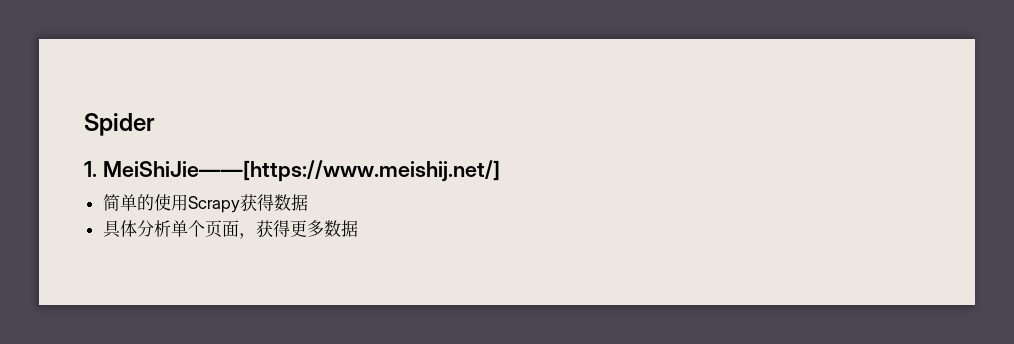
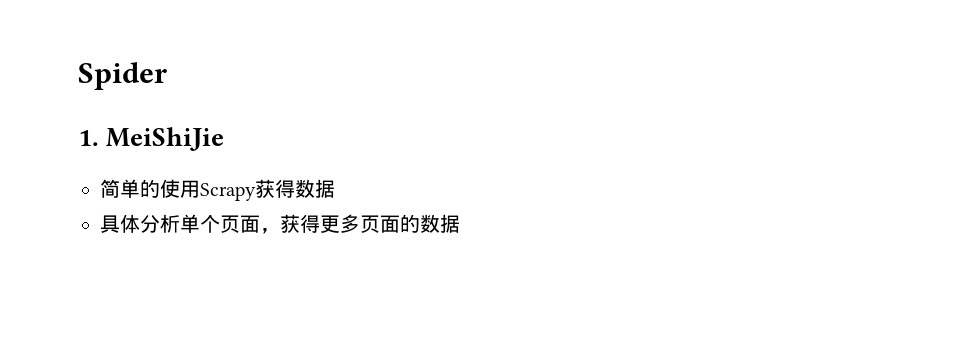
[102,160,500,182] MeiShiJie——[https://www.meishij.net/] -> [106,127,225,151] MeiShiJie
(324, 228) none -> [360,214,420,233] 页面的

